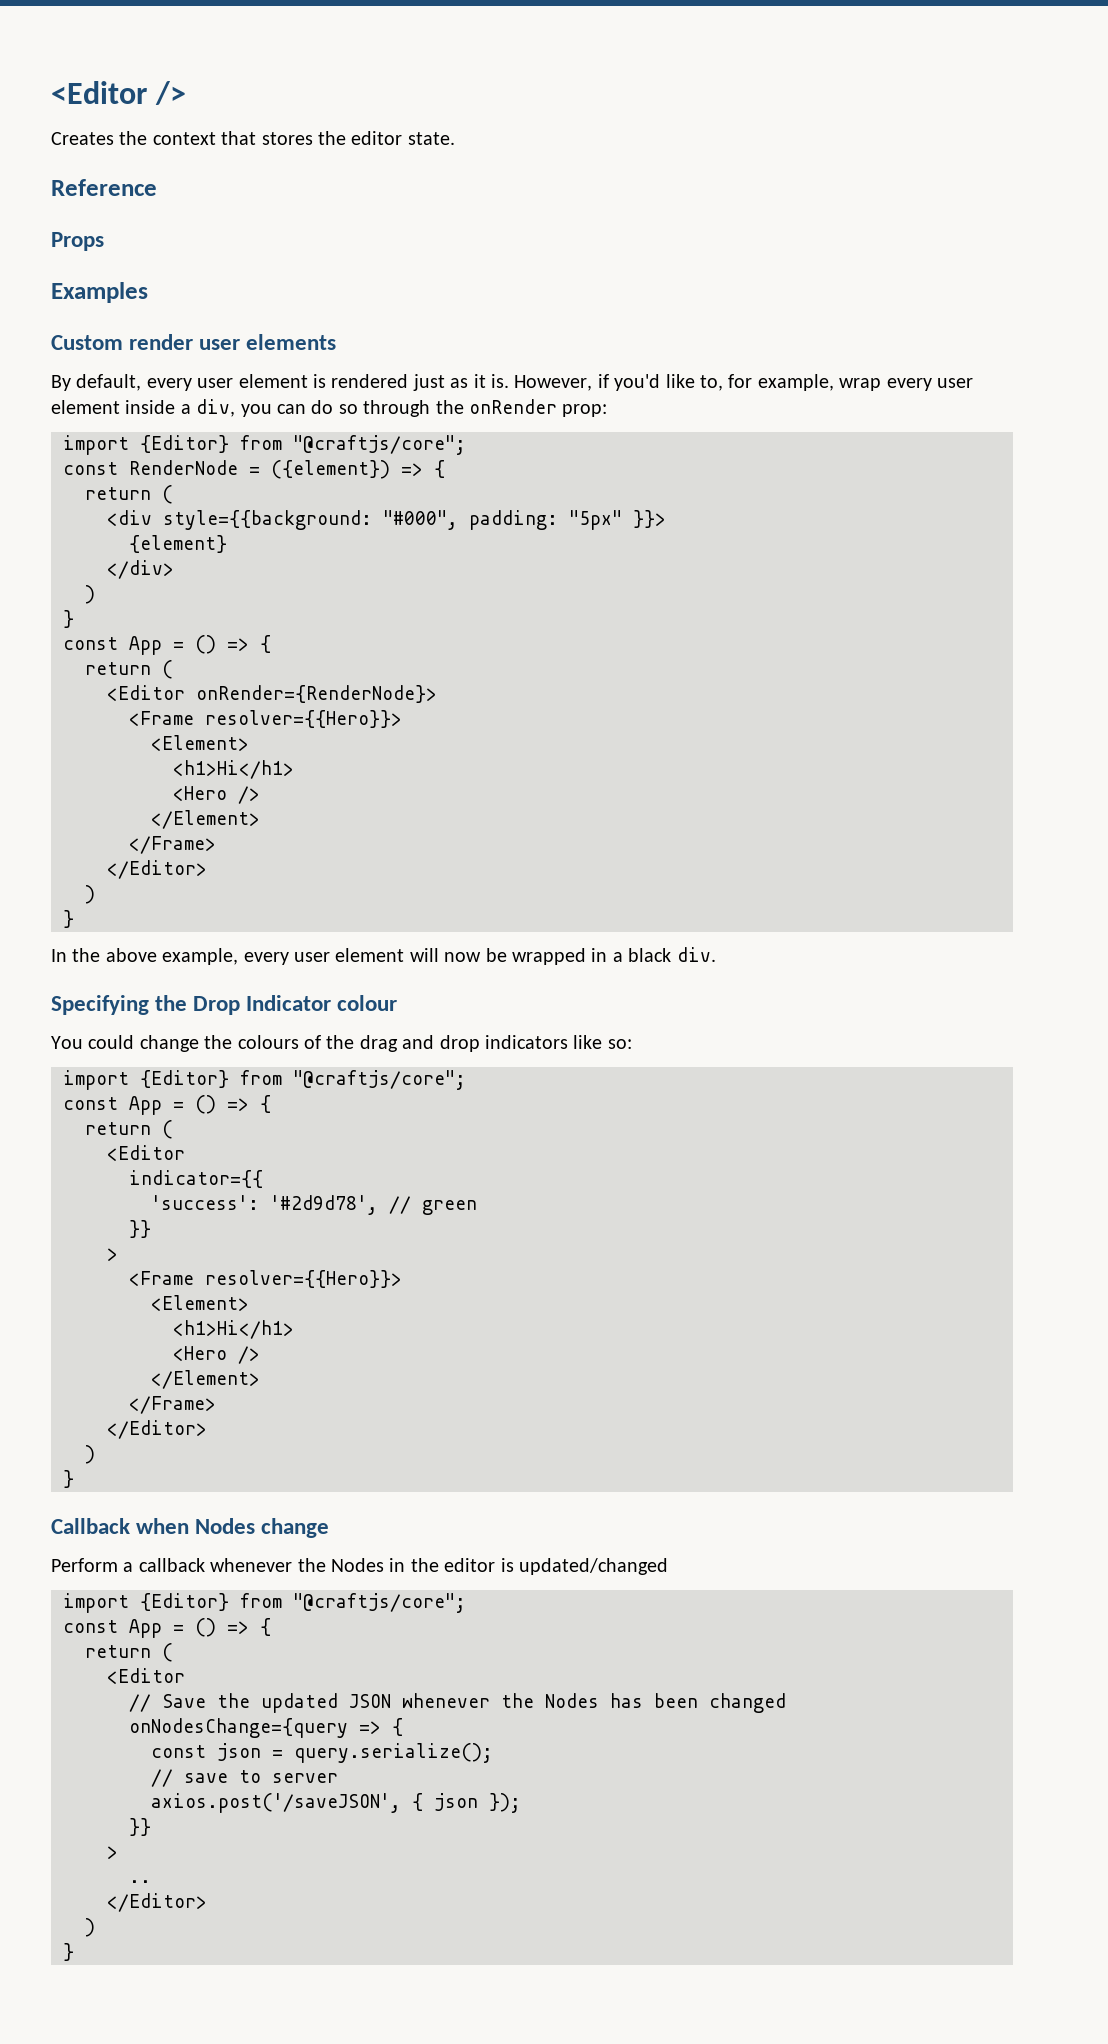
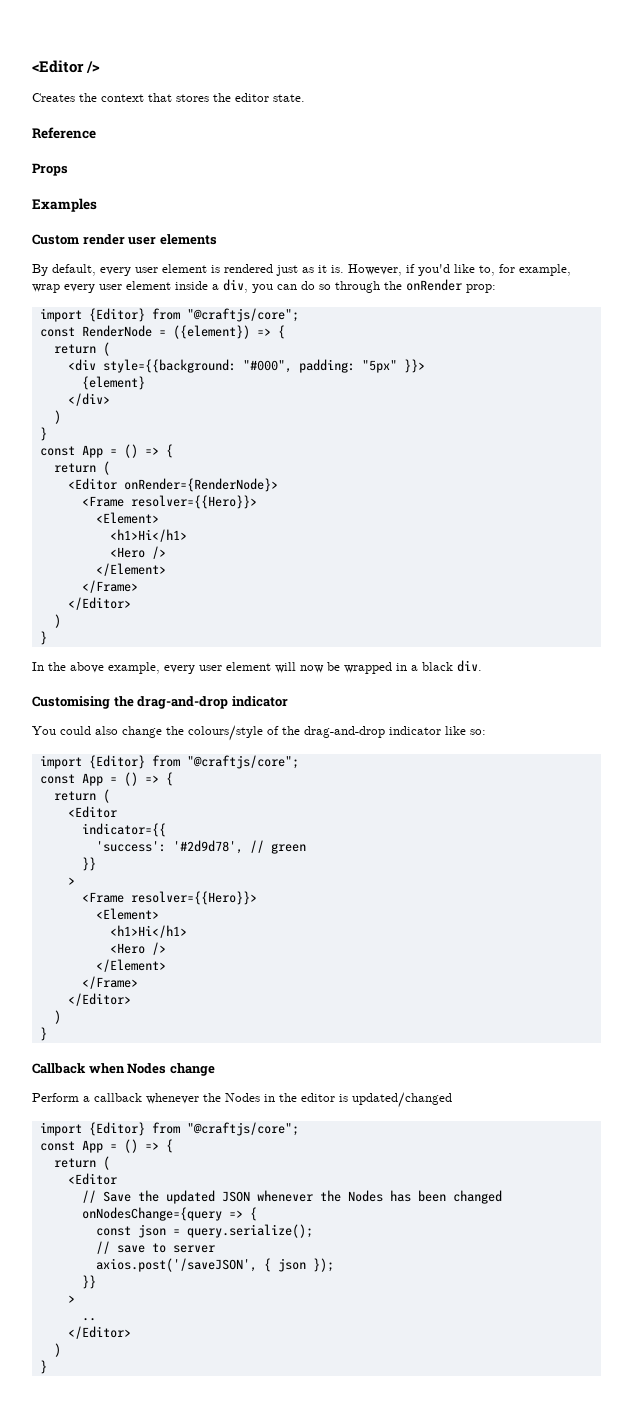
[51,995,398,1015] Specifying the Drop Indicator colour -> [32,696,288,709] Customising the drag-and-drop indicator
(135, 1042) none -> [95,726,118,735] also
[237,1035,299,1049] colours -> [188,725,263,741] colours/style
[359,1035,568,1052] drag and drop indicators -> [304,726,441,738] drag-and-drop indicator

